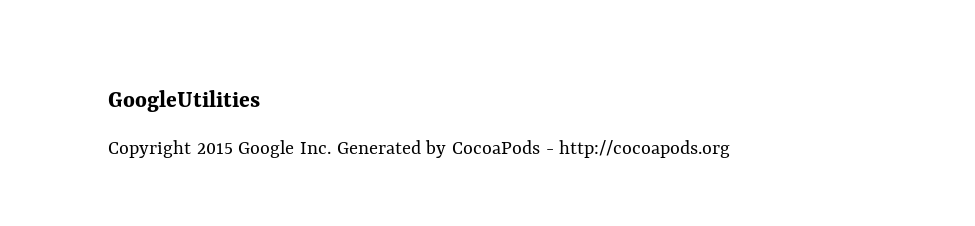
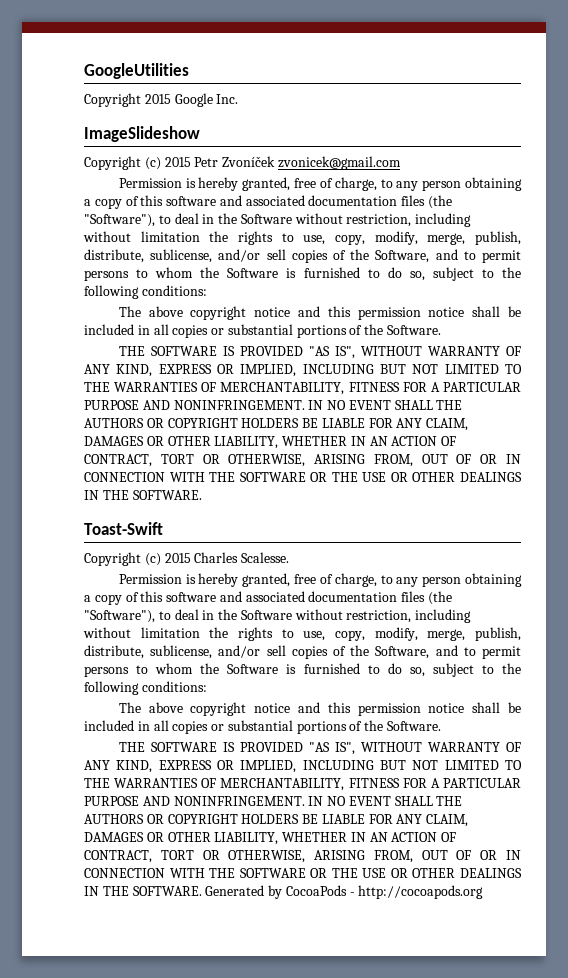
(332, 148) none -> [84,126,200,142] [84,156,401,170] [118,177,522,191] [84,195,453,209] [84,213,472,227] [83,231,521,245] [84,249,521,263] [84,267,521,281] [84,285,207,299] [118,306,521,320] [84,324,442,338] [118,346,521,359] [84,364,522,377] [84,382,521,395] [84,400,463,410] [84,418,469,431] [84,436,457,449] [84,454,521,467] [84,472,522,482] [84,490,202,500] [84,522,163,535] [84,552,290,566] [118,573,522,587] [84,591,453,605] [84,609,472,623] [83,627,521,641] [84,645,521,659] [84,663,521,677] [84,681,207,695] [118,702,521,716] [84,720,442,734] [118,742,521,755] [84,760,522,773] [84,778,521,791] [84,796,463,806] [84,814,469,827] [84,832,457,845] [84,850,521,863] [84,868,522,878] [84,886,202,896] // ImageSlideshow // Copyright (c) 2015 Petr Zvoníček zvonicek@gmail.com // Permission is hereby granted, free of charge, to any person obtaining a copy of this software and associated documentation files (the "Software"), to deal in the Software without restriction, including without limitation the rights to use, copy, modify, merge, publish, distribute, sublicense, and/or sell copies of the Software, and to permit persons to whom the Software is furnished to do so, subject to the following conditions: // The above copyright notice and this permission notice shall be included in all copies or substantial portions of the Software. // THE SOFTWARE IS PROVIDED "AS IS", WITHOUT WARRANTY OF ANY KIND, EXPRESS OR IMPLIED, INCLUDING BUT NOT LIMITED TO THE WARRANTIES OF MERCHANTABILITY, FITNESS FOR A PARTICULAR PURPOSE AND NONINFRINGEMENT. IN NO EVENT SHALL THE AUTHORS OR COPYRIGHT HOLDERS BE LIABLE FOR ANY CLAIM, DAMAGES OR OTHER LIABILITY, WHETHER IN AN ACTION OF CONTRACT, TORT OR OTHERWISE, ARISING FROM, OUT OF OR IN CONNECTION WITH THE SOFTWARE OR THE USE OR OTHER DEALINGS IN THE SOFTWARE. // Toast-Swift // Copyright (c) 2015 Charles Scalesse. // Permission is hereby granted, free of charge, to any person obtaining a copy of this software and associated documentation files (the "Software"), to deal in the Software without restriction, including without limitation the rights to use, copy, modify, merge, publish, distribute, sublicense, and/or sell copies of the Software, and to permit persons to whom the Software is furnished to do so, subject to the following conditions: // The above copyright notice and this permission notice shall be included in all copies or substantial portions of the Software. // THE SOFTWARE IS PROVIDED "AS IS", WITHOUT WARRANTY OF ANY KIND, EXPRESS OR IMPLIED, INCLUDING BUT NOT LIMITED TO THE WARRANTIES OF MERCHANTABILITY, FITNESS FOR A PARTICULAR PURPOSE AND NONINFRINGEMENT. IN NO EVENT SHALL THE AUTHORS OR COPYRIGHT HOLDERS BE LIABLE FOR ANY CLAIM, DAMAGES OR OTHER LIABILITY, WHETHER IN AN ACTION OF CONTRACT, TORT OR OTHERWISE, ARISING FROM, OUT OF OR IN CONNECTION WITH THE SOFTWARE OR THE USE OR OTHER DEALINGS IN THE SOFTWARE.

